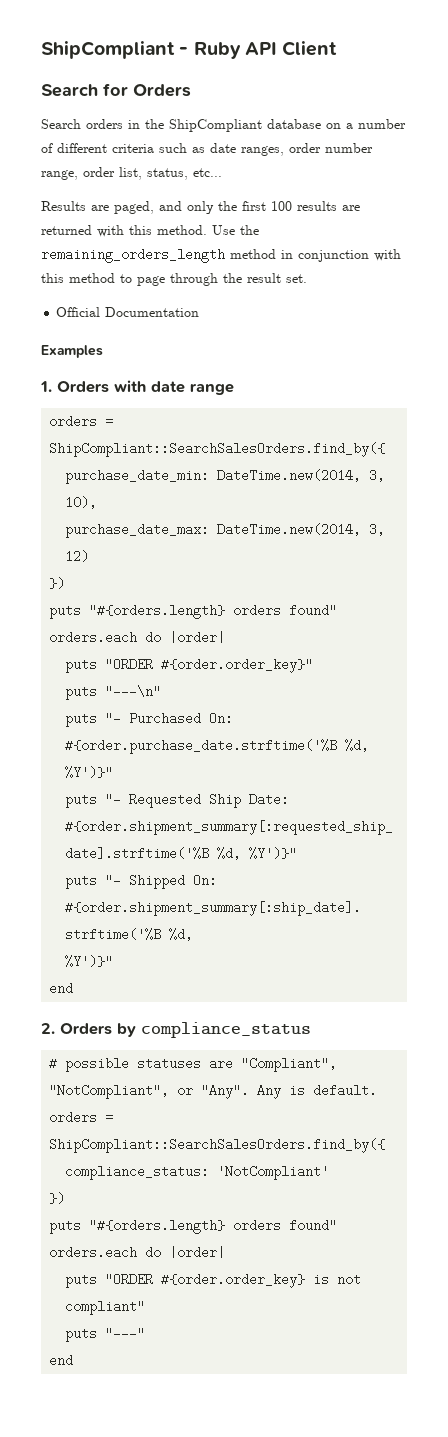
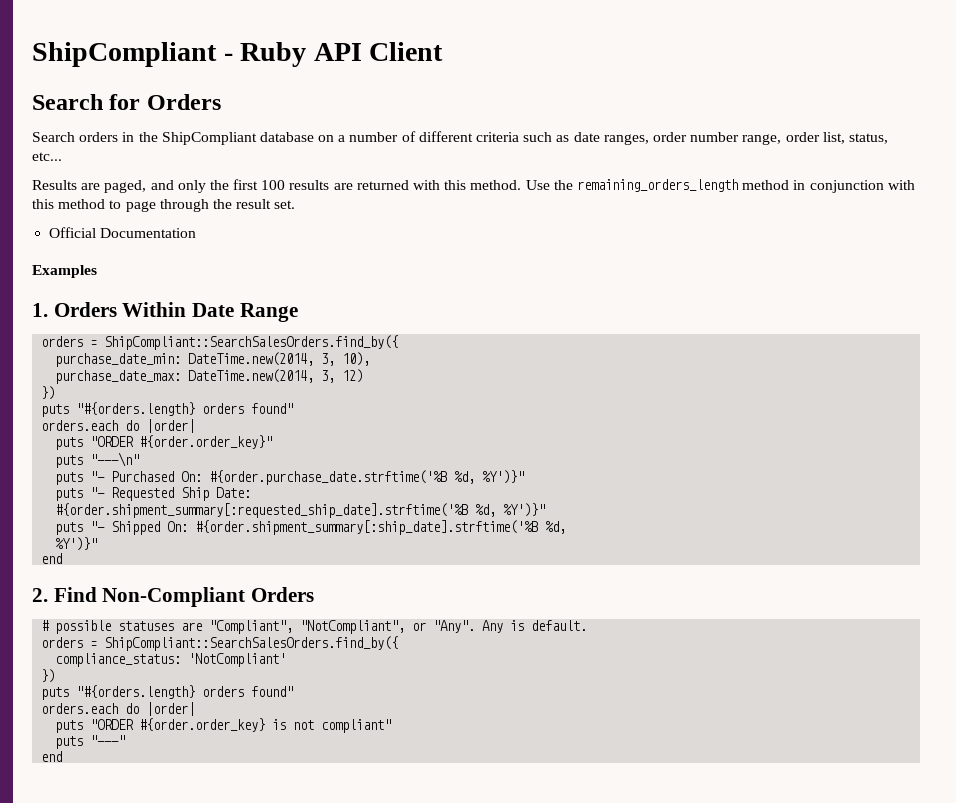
[114,380,234,395] with date range -> [122,302,298,322] Within Date Range
[60,1022,311,1038] Orders by compliance_status -> [53,587,315,607] Find Non-Compliant Orders

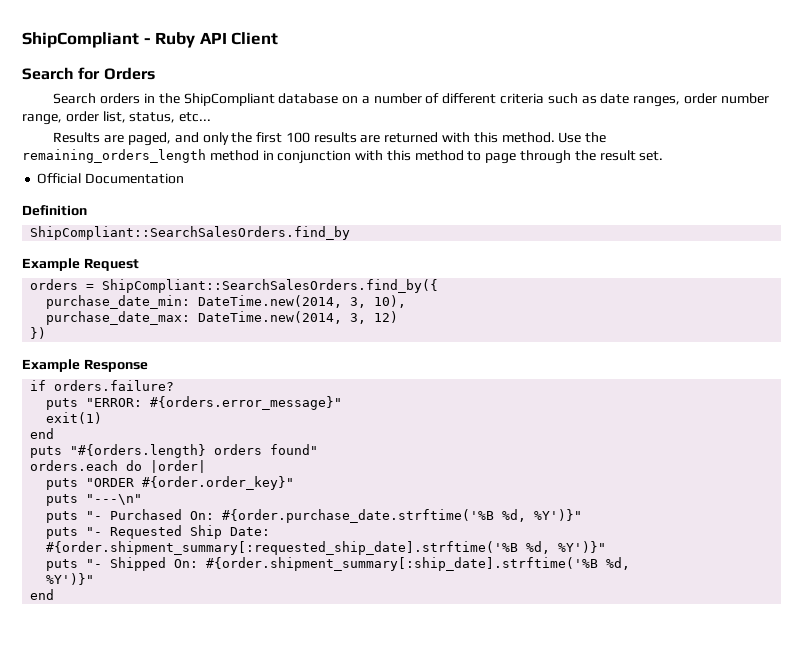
[32,265,97,278] [32,302,298,322] Examples // 1. Orders Within Date Range -> [22,205,87,216] [30,226,351,240] [22,258,139,271] Definition // ShipCompliant::SearchSalesOrders.find_by // Example Request
(56, 393) none -> [22,359,148,372] [30,380,175,391] [46,396,343,410] [46,412,103,424] [30,428,55,439] // Example Response // if orders.failure? // puts "ERROR: #{orders.error_message}" // exit(1) // end
[32,587,315,607] [41,620,588,634] [41,636,399,651] [55,653,287,667] [41,669,56,683] [41,685,294,700] [41,702,196,716] [55,718,392,733] [55,735,126,749] [41,751,63,762] // 2. Find Non-Compliant Orders // # possible statuses are "Compliant", "NotCompliant", or "Any". Any is default. // orders = ShipCompliant::SearchSalesOrders.find_by({ // compliance_status: 'NotCompliant' // }) // puts "#{orders.length} orders found" // orders.each do |order| // puts "ORDER #{order.order_key} is not compliant" // puts "---" // end -> (55, 594) none

